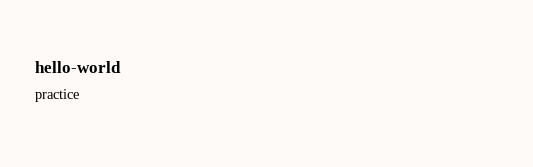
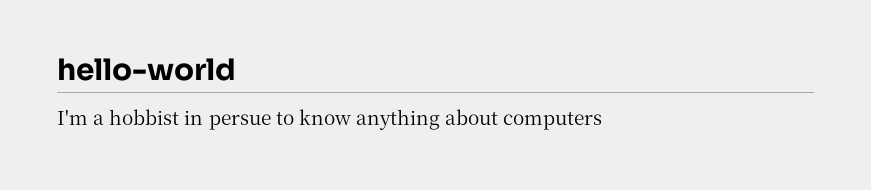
[35,89,79,102] practice -> [57,109,603,130] I'm a hobbist in persue to know anything about computers

